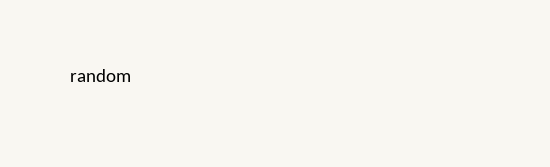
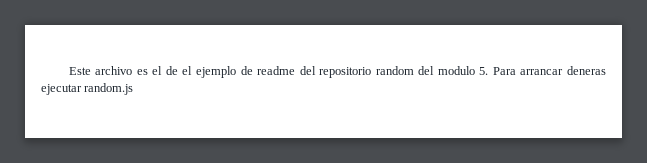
[70,69,131,82] random -> [68,66,607,78] [41,83,134,95] Este archivo es el de el ejemplo de readme del repositorio random del modulo 5. Para arrancar deneras ejecutar random.js

